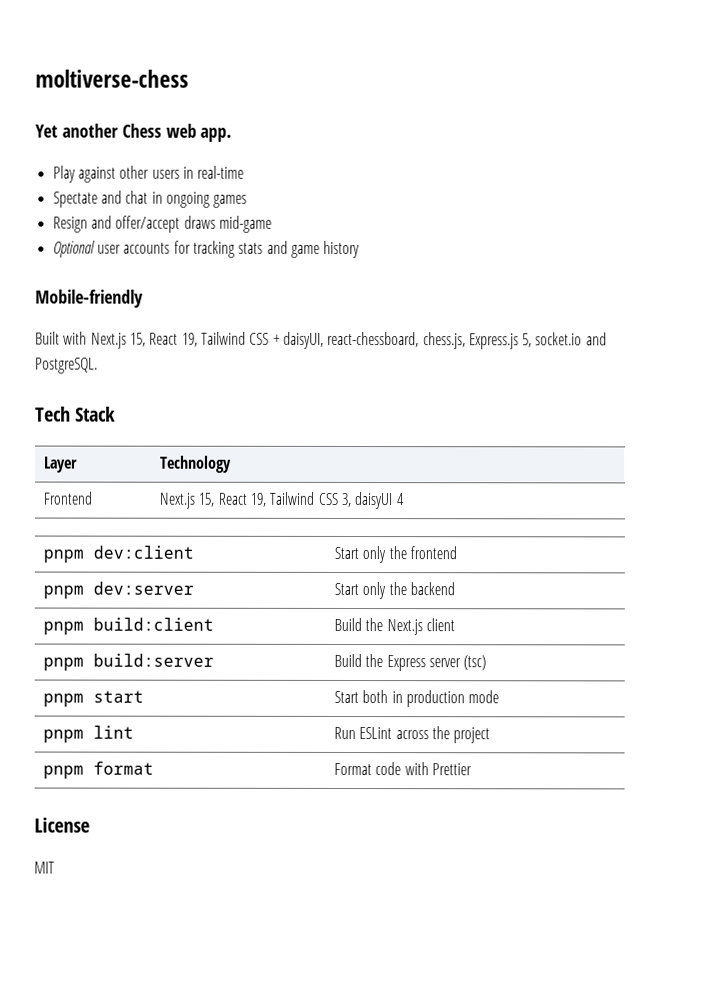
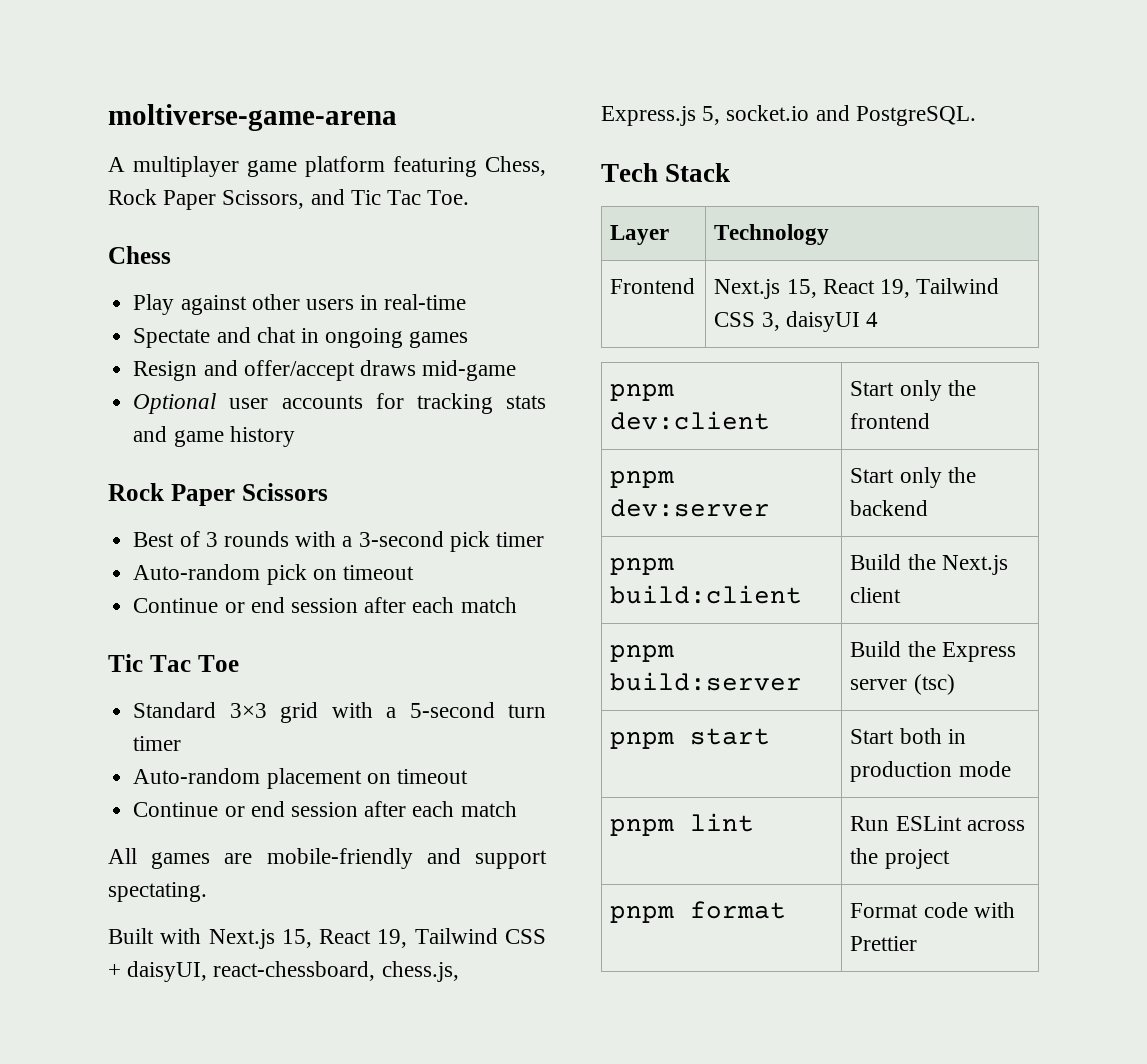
[35,69,189,88] [35,123,119,138] moltiverse-chess // Yet another -> [108,104,397,131] [108,156,546,177] [108,189,470,210] moltiverse-game-arena // A multiplayer game platform featuring Chess, Rock Paper Scissors, and Tic Tac Toe. //
[165,123,233,142] web app. -> (171, 255) none
[35,289,144,308] Mobile-friendly -> [108,483,328,506] [133,531,544,552] [133,564,414,585] [133,597,517,613] [108,654,239,672] [133,702,546,723] [133,736,182,751] [133,768,468,789] [133,801,517,817] [108,848,547,869] [108,882,207,902] Rock Paper Scissors // Best of 3 rounds with a 3-second pick timer // Auto-random pick on timeout // Continue or end session after each match // Tic Tac Toe // Standard 3×3 grid with a 5-second turn timer // Auto-random placement on timeout // Continue or end session after each match // All games are mobile-friendly and support spectating.
[34,817,90,833] [34,861,55,874] // License // MIT -> (918, 943) none

